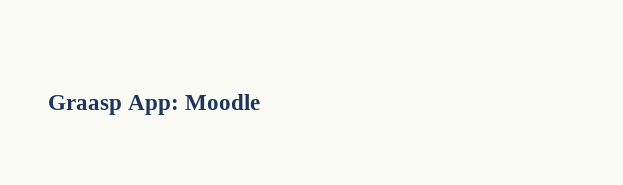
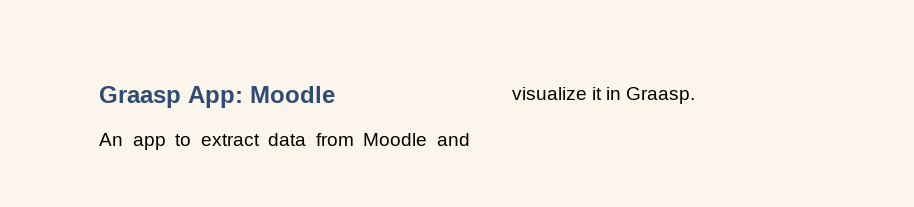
(261, 102) none -> [99,133,470,150] [512,87,696,104] // An app to extract data from Moodle and visualize it in Graasp.

